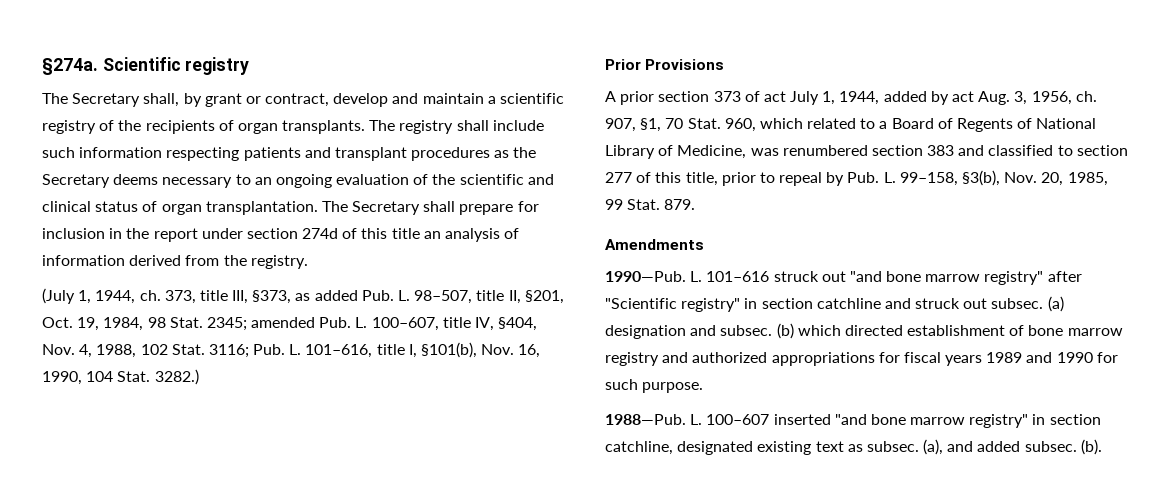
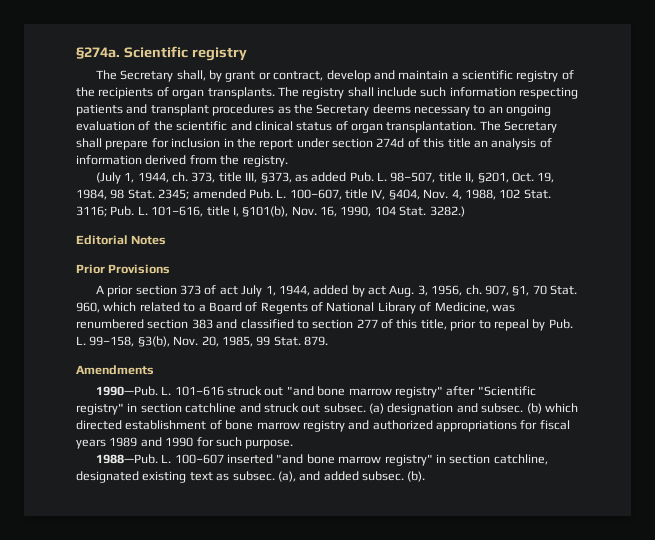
(199, 377) none -> [76,235,167,245] // Editorial Notes

